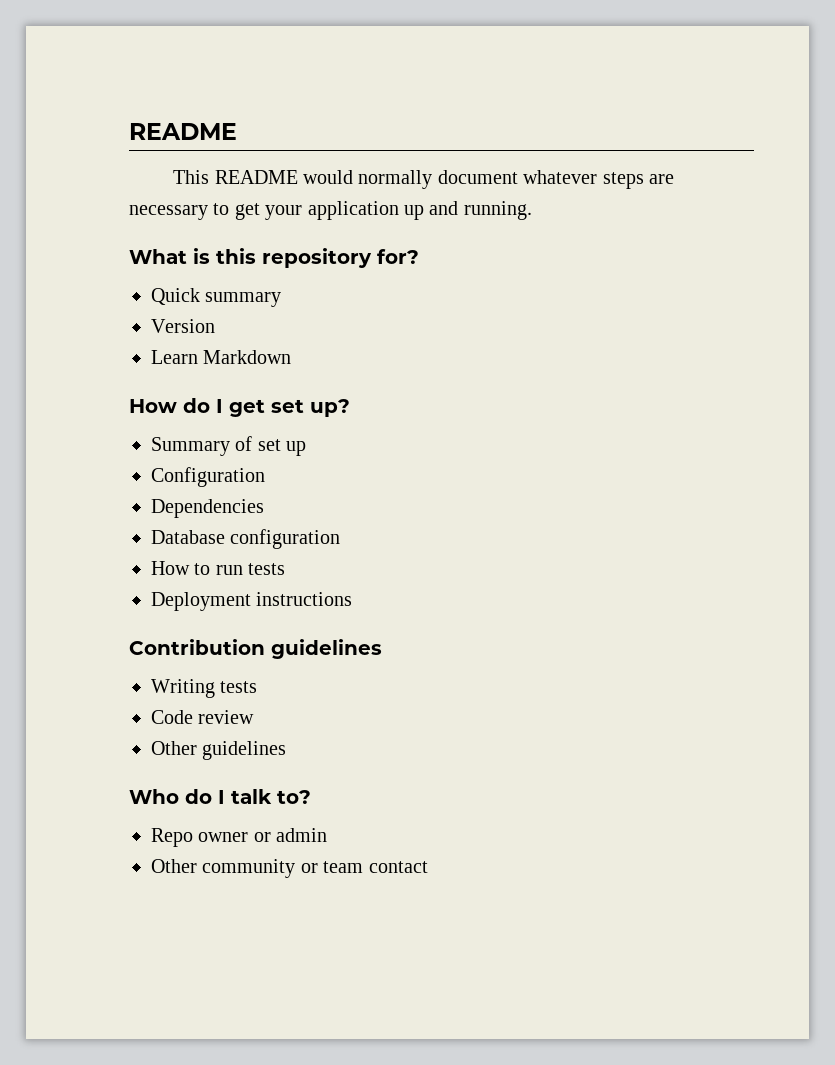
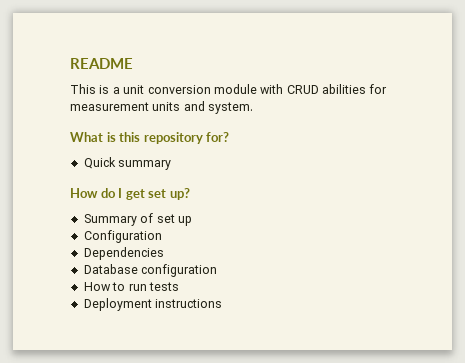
[214,170,675,189] [129,201,532,220] README would normally document whatever steps are necessary to get your application up and running. -> [99,84,388,94] [70,101,254,114] is a unit conversion module with CRUD abilities for measurement units and system.
[151,319,215,333] [151,350,292,364] // Version // Learn Markdown -> (172, 165) none
[129,639,382,659] [151,679,258,698] [151,710,255,724] [151,741,287,760] [129,789,311,804] [151,828,328,847] [151,859,428,878] // Contribution guidelines // Writing tests // Code review // Other guidelines // Who do I talk to? // Repo owner or admin // Other community or team contact -> (223, 303) none

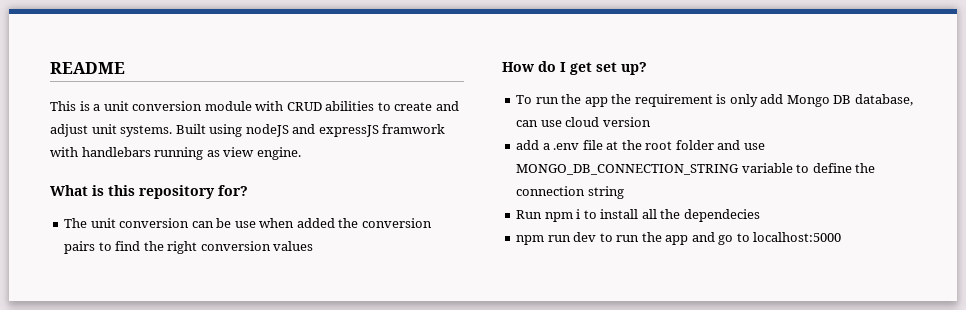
[369,84,388,94] [70,101,254,114] for measurement units and system. -> [377,101,459,111] [50,124,446,137] [50,147,301,160] to create and adjust unit systems. Built using nodeJS and expressJS framwork with handlebars running as view engine.
[83,157,172,170] Quick summary -> [64,218,432,228] [64,241,314,254] The unit conversion can be use when added the conversion pairs to find the right conversion values
[83,213,192,226] [83,230,162,243] [83,247,164,260] [83,264,218,277] [83,282,179,291] [83,298,223,311] Summary of set up // Configuration // Dependencies // Database configuration // How to run tests // Deployment instructions -> [516,94,913,107] [516,117,651,127] [516,140,765,150] [516,163,876,175] [516,186,624,199] [516,209,760,222] [516,232,842,245] To run the app the requirement is only add Mongo DB database, can use cloud version // add a .env file at the root folder and use MONGO_DB_CONNECTION_STRING variable to define the connection string // Run npm i to install all the dependecies // npm run dev to run the app and go to localhost:5000

